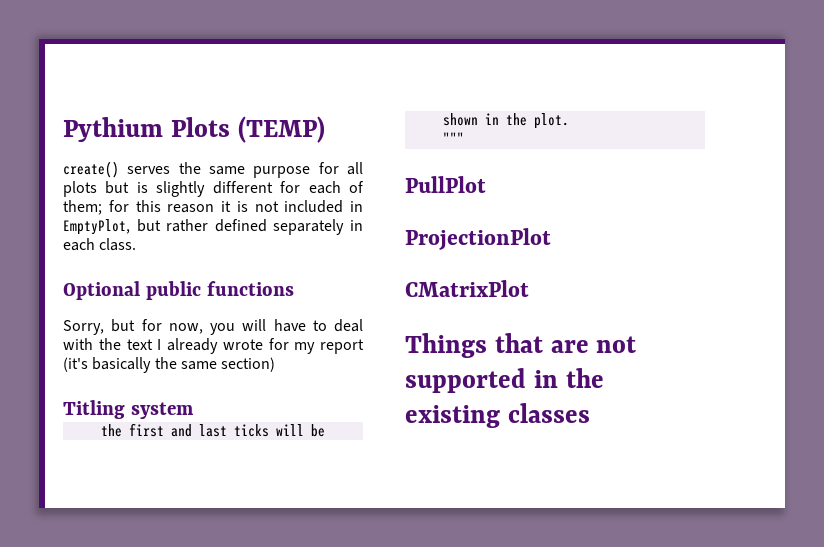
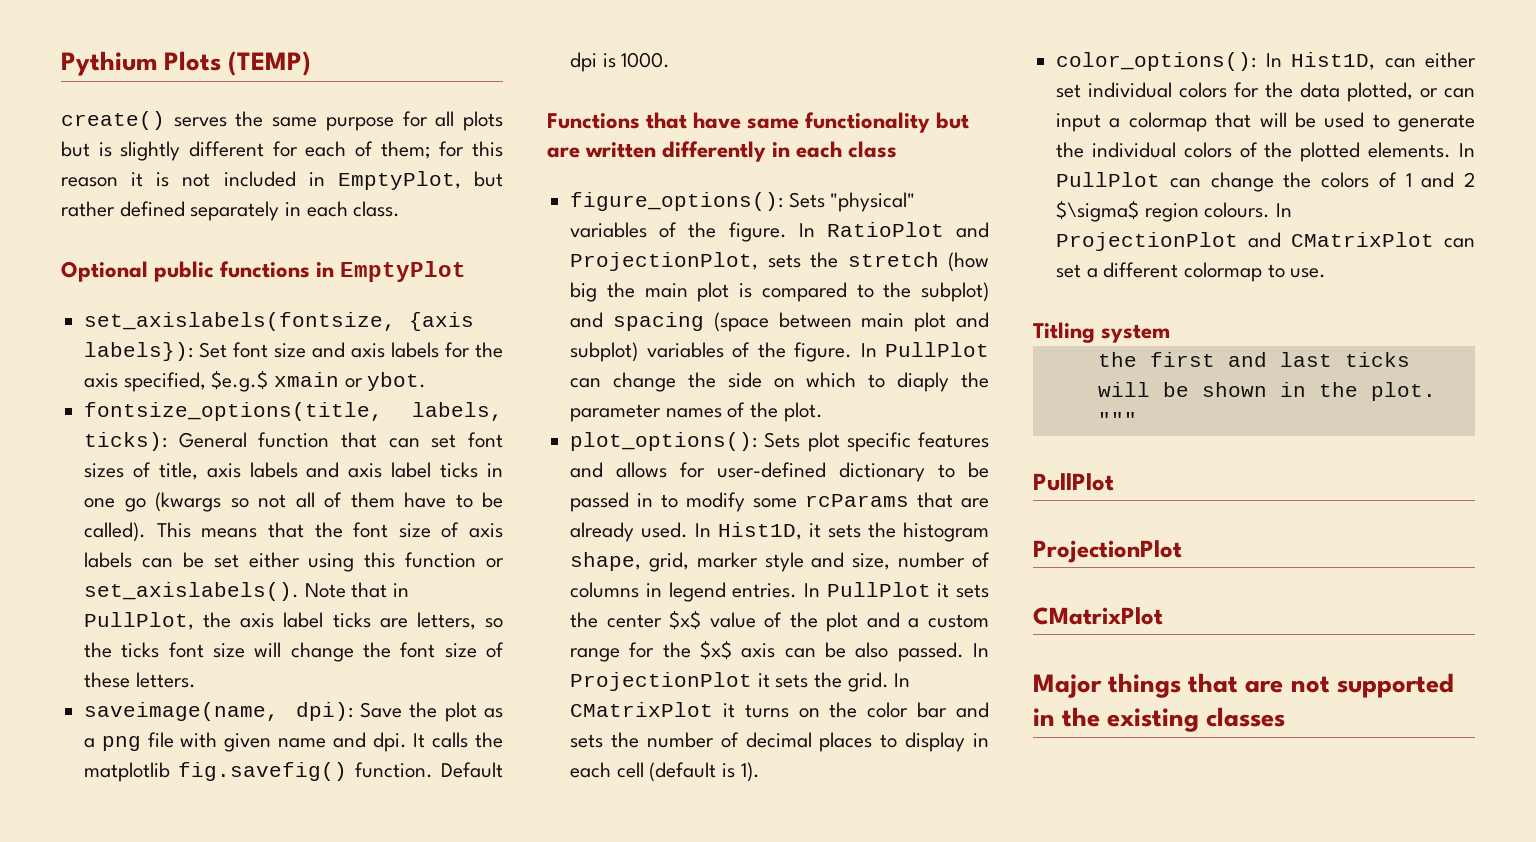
[63,319,363,335] [63,338,364,354] [63,357,276,373] // Sorry, but for now, you will have to deal with the text I already wrote for my report (it's basically the same section) -> [316,261,467,282] [84,312,475,331] [84,342,503,361] [84,370,427,392] [84,402,503,421] [84,432,503,451] [84,462,503,480] [84,492,503,512] [84,522,503,542] [84,552,504,572] [84,582,410,601] [84,612,503,630] [84,642,504,662] [84,672,196,688] [84,702,503,722] [84,732,504,752] [84,762,503,782] [570,52,671,72] [547,112,970,133] [547,141,898,162] [570,192,916,212] [570,222,989,242] [570,252,989,272] [570,282,989,302] [570,312,989,332] [570,342,989,362] [570,372,989,392] [570,402,823,422] [570,432,989,452] [570,462,989,482] [570,492,989,512] [570,522,989,542] [570,552,990,572] [570,582,989,602] [570,610,989,632] [570,640,989,662] [570,672,911,692] [570,702,989,718] [570,732,989,752] [570,762,760,782] [1056,52,1476,71] [1056,82,1475,102] [1056,112,1475,132] [1056,142,1475,162] [1056,172,1475,192] [1056,200,1293,222] [1056,232,1475,251] [1056,262,1327,282] in EmptyPlot // set_axislabels(fontsize, {axis labels}): Set font size and axis labels for the axis specified, $e.g.$ xmain or ybot. // fontsize_options(title, labels, ticks): General function that can set font sizes of title, axis labels and axis label ticks in one go (kwargs so not all of them have to be called). This means that the font size of axis labels can be set either using this function or set_axislabels(). Note that in PullPlot, the axis label ticks are letters, so the ticks font size will change the font size of these letters. // saveimage(name, dpi): Save the plot as a png file with given name and dpi. It calls the matplotlib fig.savefig() function. Default dpi is 1000. // Functions that have same functionality but are written differently in each class // figure_options(): Sets "physical" variables of the figure. In RatioPlot and ProjectionPlot, sets the stretch (how big the main plot is compared to the subplot) and spacing (space between main plot and subplot) variables of the figure. In PullPlot can change the side on which to diaply the parameter names of the plot. // plot_options(): Sets plot specific features and allows for user-defined dictionary to be passed in to modify some rcParams that are already used. In Hist1D, it sets the histogram shape, grid, marker style and size, number of columns in legend entries. In PullPlot it sets the center $x$ value of the plot and a custom range for the $x$ axis can be also passed. In ProjectionPlot it sets the grid. In CMatrixPlot it turns on the color bar and sets the number of decimal places to display in each cell (default is 1). // color_options(): In Hist1D, can either set individual colors for the data plotted, or can input a colormap that will be used to generate the individual colors of the plotted elements. In PullPlot can change the colors of 1 and 2 $\sigma$ region colours. In ProjectionPlot and CMatrixPlot can set a different colormap to use.
[405,333,487,358] Things -> [1033,673,1182,698] Major things

